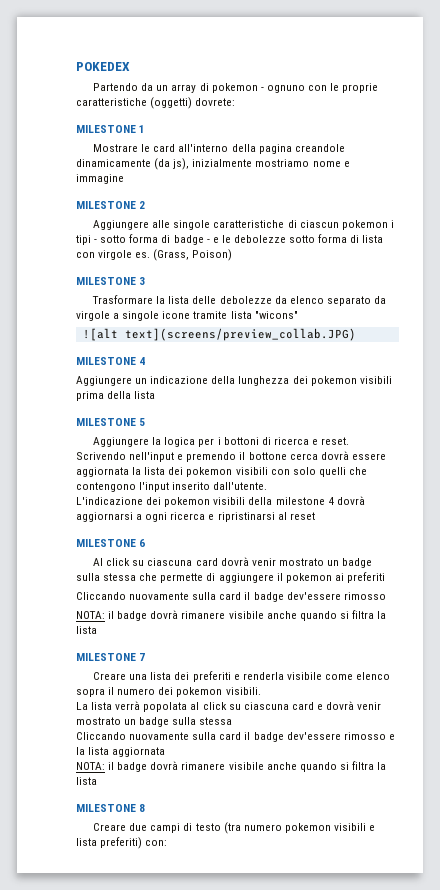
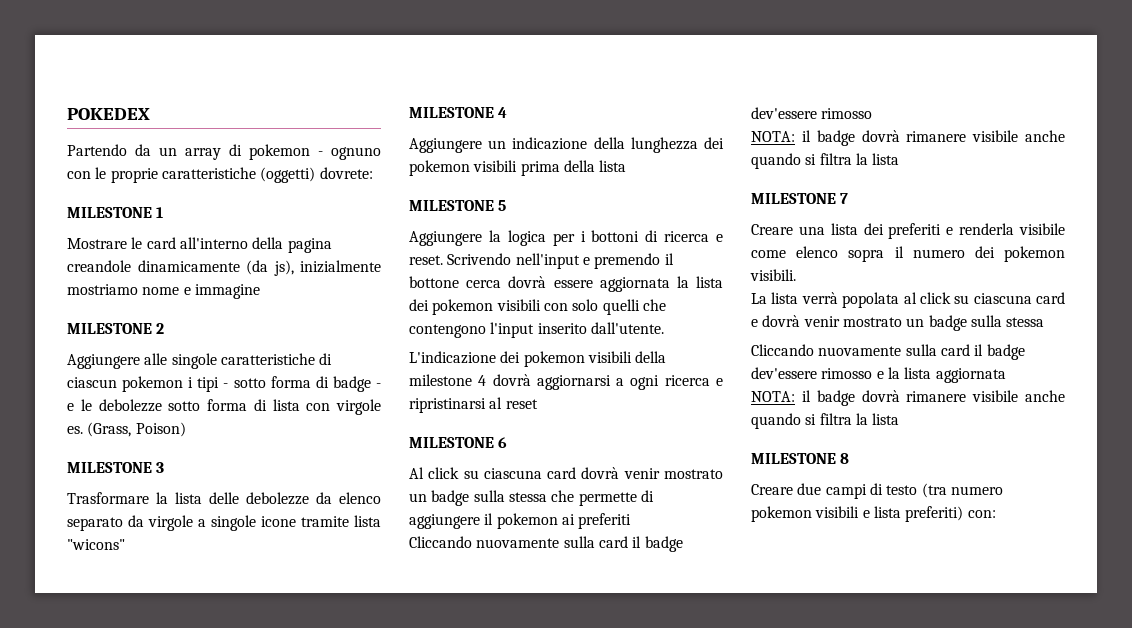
[82,328,356,341] // ![alt text](screens/preview_collab.JPG) -> (125, 544) none

